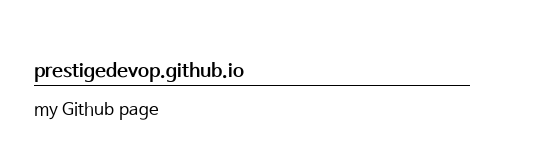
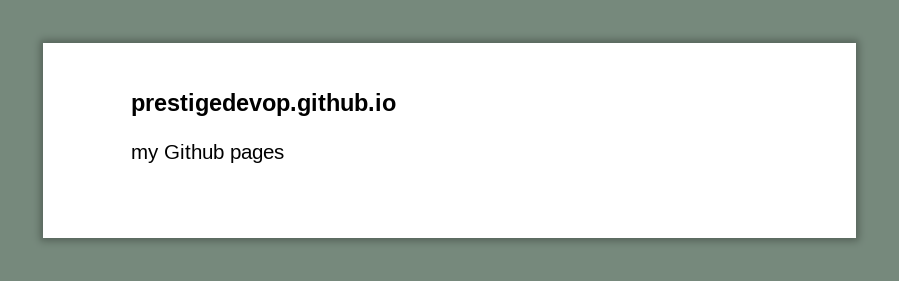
[118,105,159,120] page -> [230,148,284,163] pages

